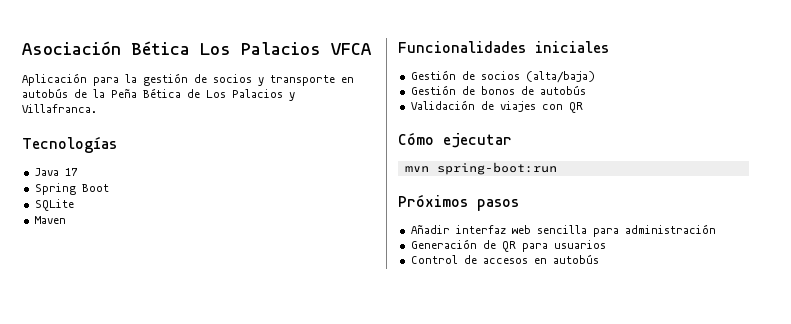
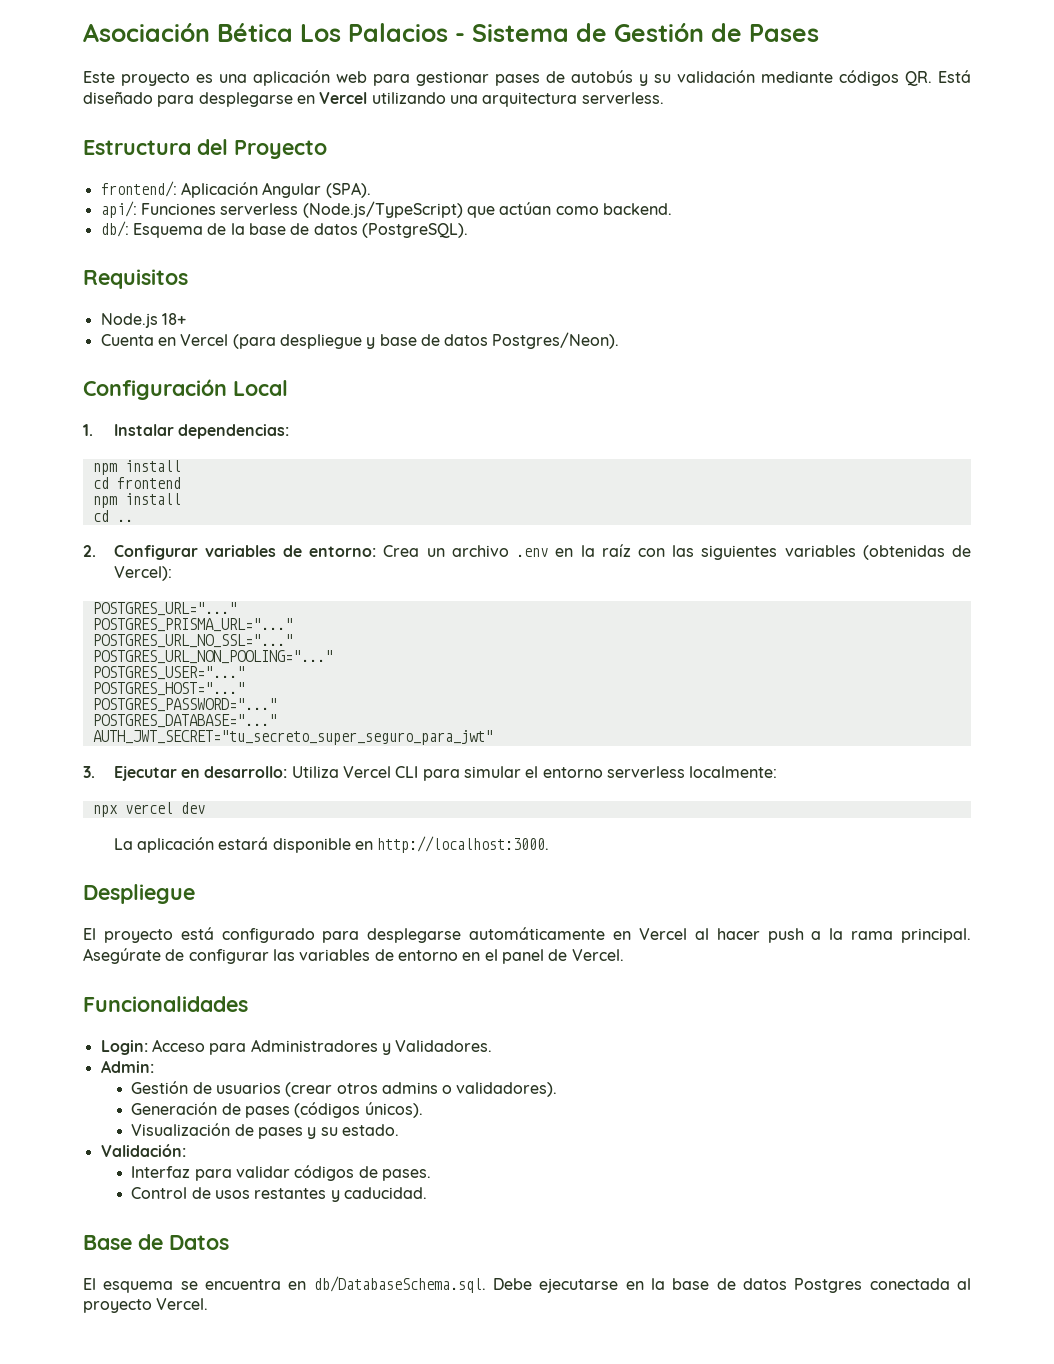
[331,43,372,55] [22,73,354,86] [22,88,295,101] [22,104,97,113] [22,136,117,153] [34,168,78,176] [34,183,109,195] [34,199,74,211] [34,216,66,224] [398,41,609,53] [410,70,595,83] [410,85,586,95] [410,100,583,113] [398,132,512,148] [404,162,557,175] [398,194,519,211] [410,224,716,237] [410,239,606,252] [410,254,599,264] VFCA // Aplicación para la gestión de socios y transporte en autobús de la Peña Bética de Los Palacios y Villafranca. // Tecnologías // Java 17 // Spring Boot // SQLite // Maven // Funcionalidades iniciales // Gestión de socios (alta/baja) // Gestión de bonos de autobús // Validación de viajes con QR // Cómo ejecutar // mvn spring-boot:run // Próximos pasos // Añadir interfaz web sencilla para administración // Generación de QR para usuarios // Control de accesos en autobús -> [455,23,819,42] [83,70,971,86] [83,91,664,107] [83,139,327,159] [100,181,371,198] [100,201,672,218] [100,221,468,238] [83,269,188,289] [100,313,186,328] [100,332,620,349] [83,379,288,400] [83,424,289,439] [92,460,181,475] [92,477,181,489] [92,493,181,508] [92,510,133,522] [83,544,971,560] [113,566,172,581] [92,602,237,616] [92,618,293,632] [92,634,293,648] [92,650,333,664] [92,666,245,680] [92,682,245,696] [92,698,277,712] [92,714,277,728] [92,730,493,745] [83,766,778,781] [92,802,205,817] [113,836,550,853] [83,884,195,904] [83,927,972,943] [83,948,624,964] [83,996,248,1012] [100,1039,493,1055] [100,1060,154,1073] [131,1081,558,1097] [131,1102,423,1118] [131,1123,399,1139] [100,1144,186,1157] [131,1165,431,1181] [131,1187,427,1202] [83,1234,229,1250] [83,1276,972,1293] [83,1298,209,1313] - Sistema de Gestión de Pases // Este proyecto es una aplicación web para gestionar pases de autobús y su validación mediante códigos QR. Está diseñado para desplegarse en Vercel utilizando una arquitectura serverless. // Estructura del Proyecto // frontend/: Aplicación Angular (SPA). // api/: Funciones serverless (Node.js/TypeScript) que actúan como backend. // db/: Esquema de la base de datos (PostgreSQL). // Requisitos // Node.js 18+ // Cuenta en Vercel (para despliegue y base de datos Postgres/Neon). // Configuración Local // 1. Instalar dependencias: // npm install // cd frontend // npm install // cd .. // 2. Configurar variables de entorno: Crea un archivo .env en la raíz con las siguientes variables (obtenidas de Vercel): // POSTGRES_URL="..." // POSTGRES_PRISMA_URL="..." // POSTGRES_URL_NO_SSL="..." // POSTGRES_URL_NON_POOLING="..." // POSTGRES_USER="..." // POSTGRES_HOST="..." // POSTGRES_PASSWORD="..." // POSTGRES_DATABASE="..." // AUTH_JWT_SECRET="tu_secreto_super_seguro_para_jwt" // 3. Ejecutar en desarrollo: Utiliza Vercel CLI para simular el entorno serverless localmente: // npx vercel dev // La aplicación estará disponible en http://localhost:3000. // Despliegue // El proyecto está configurado para desplegarse automáticamente en Vercel al hacer push a la rama principal. Asegúrate de configurar las variables de entorno en el panel de Vercel. // Funcionalidades // Login: Acceso para Administradores y Validadores. // Admin: // Gestión de usuarios (crear otros admins o validadores). // Generación de pases (códigos únicos). // Visualización de pases y su estado. // Validación: // Interfaz para validar códigos de pases. // Control de usos restantes y caducidad. // Base de Datos // El esquema se encuentra en db/DatabaseSchema.sql. Debe ejecutarse en la base de datos Postgres conectada al proyecto Vercel.

